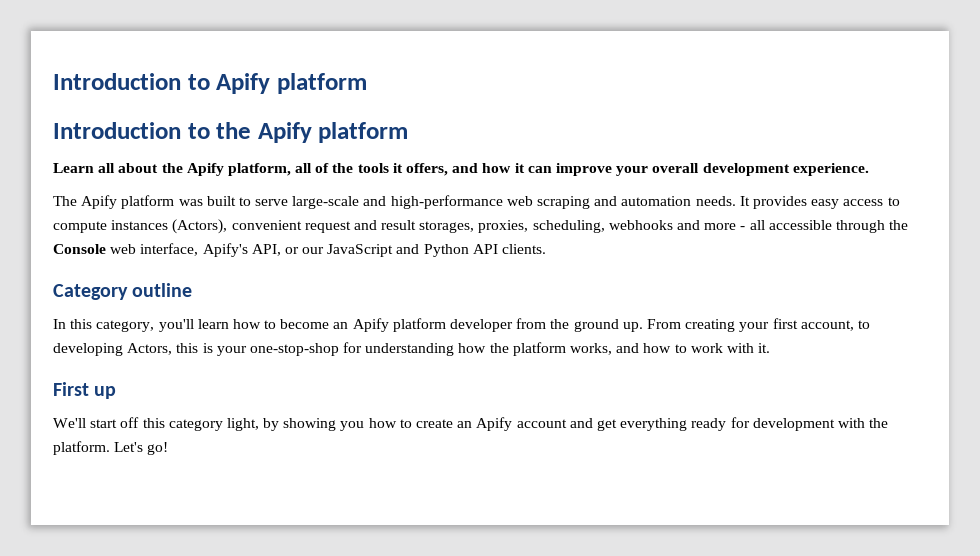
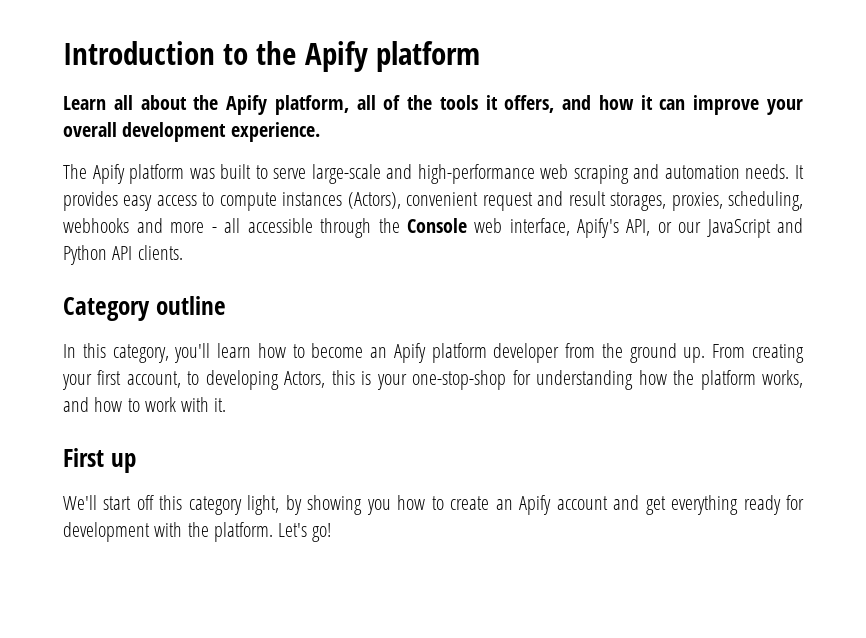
[53,73,367,94] [53,122,210,139] Introduction to Apify platform // Introduction to -> [63,41,249,65] Introduction to

